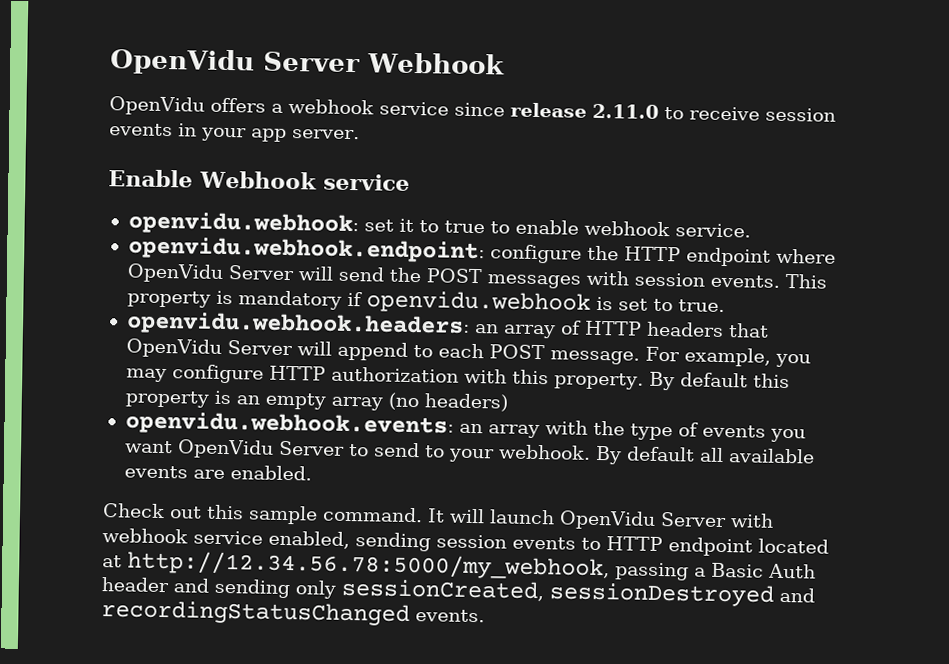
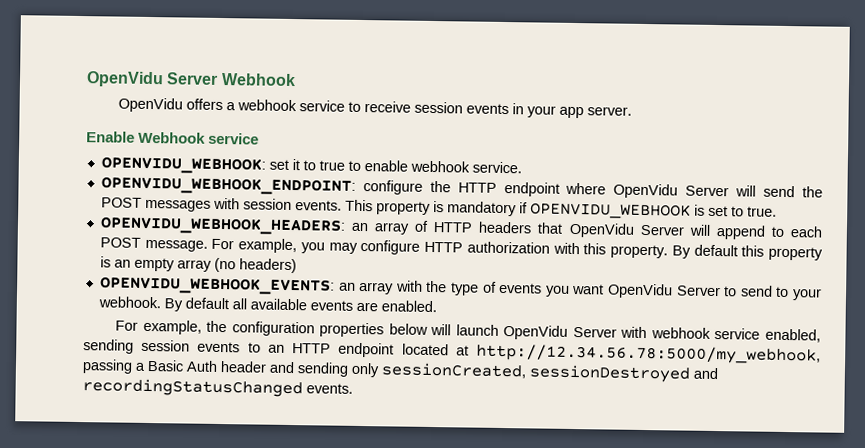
[454,102,659,119] since release 2.11.0 -> (346, 106) none
[127,211,359,237] openvidu.webhook: -> [100,156,266,175] OPENVIDU_WEBHOOK:
[127,236,485,264] openvidu.webhook.endpoint: -> [100,176,356,196] OPENVIDU_WEBHOOK_ENDPOINT:
[365,290,591,315] openvidu.webhook -> [529,202,691,220] OPENVIDU_WEBHOOK
[125,311,470,338] openvidu.webhook.headers: -> [99,216,346,236] OPENVIDU_WEBHOOK_HEADERS:
[124,411,454,438] openvidu.webhook.events: -> [99,276,335,296] OPENVIDU_WEBHOOK_EVENTS:
[102,503,445,525] Check out this sample command. It -> [115,319,428,338] For example, the configuration properties below
(601, 544) none -> [267,344,285,353] an

